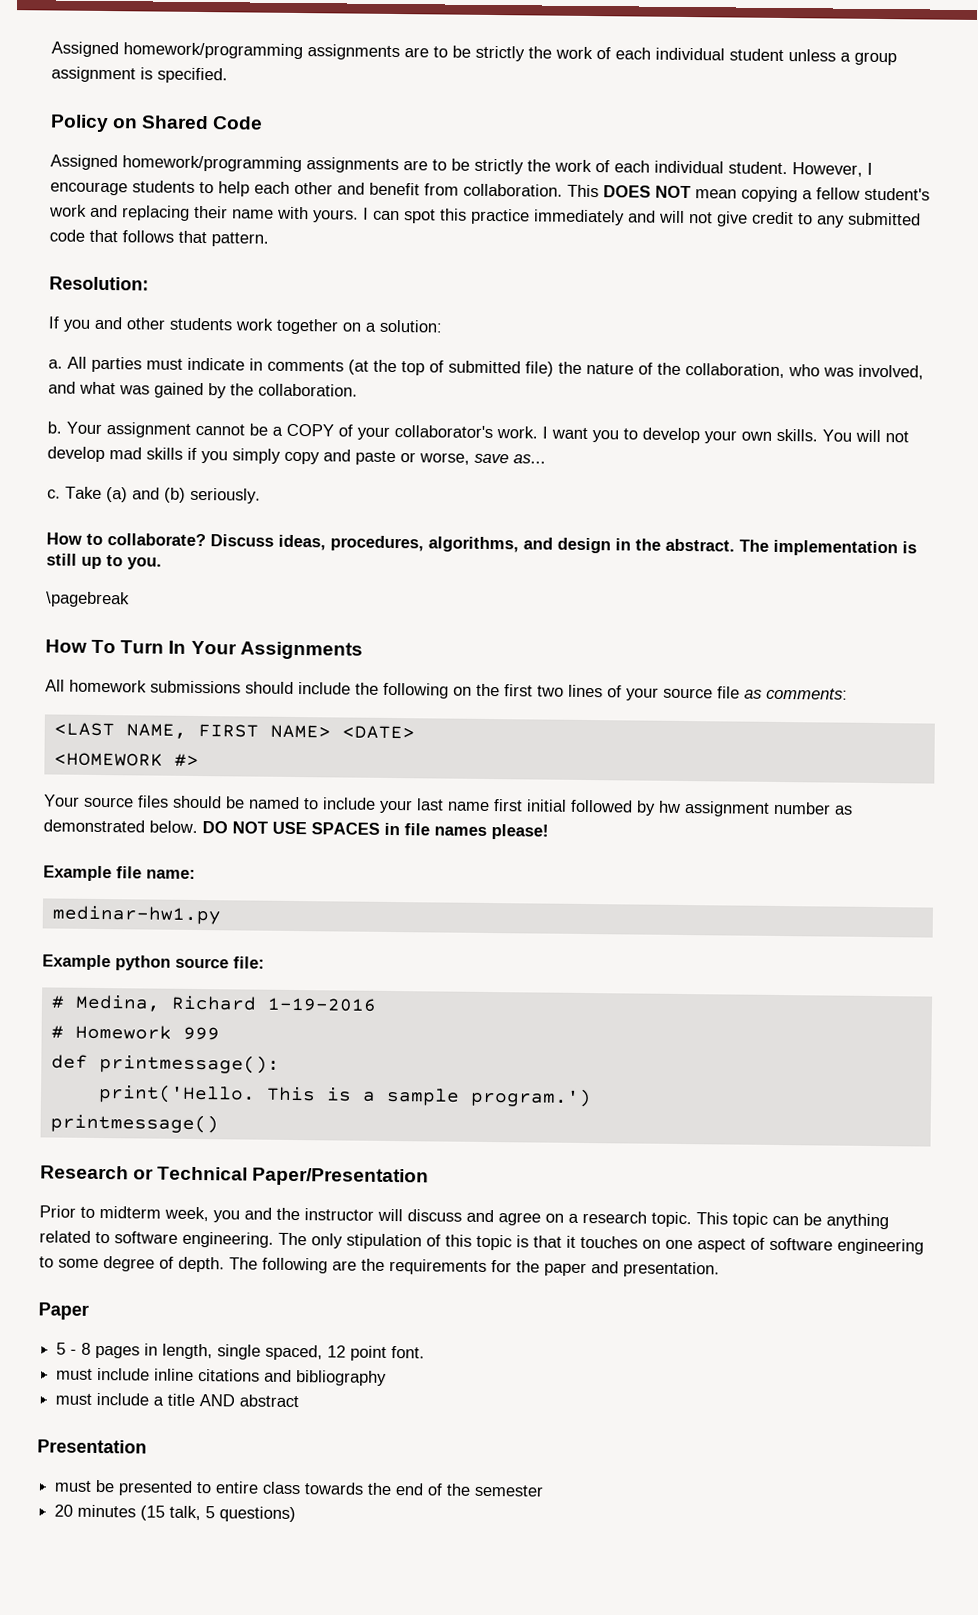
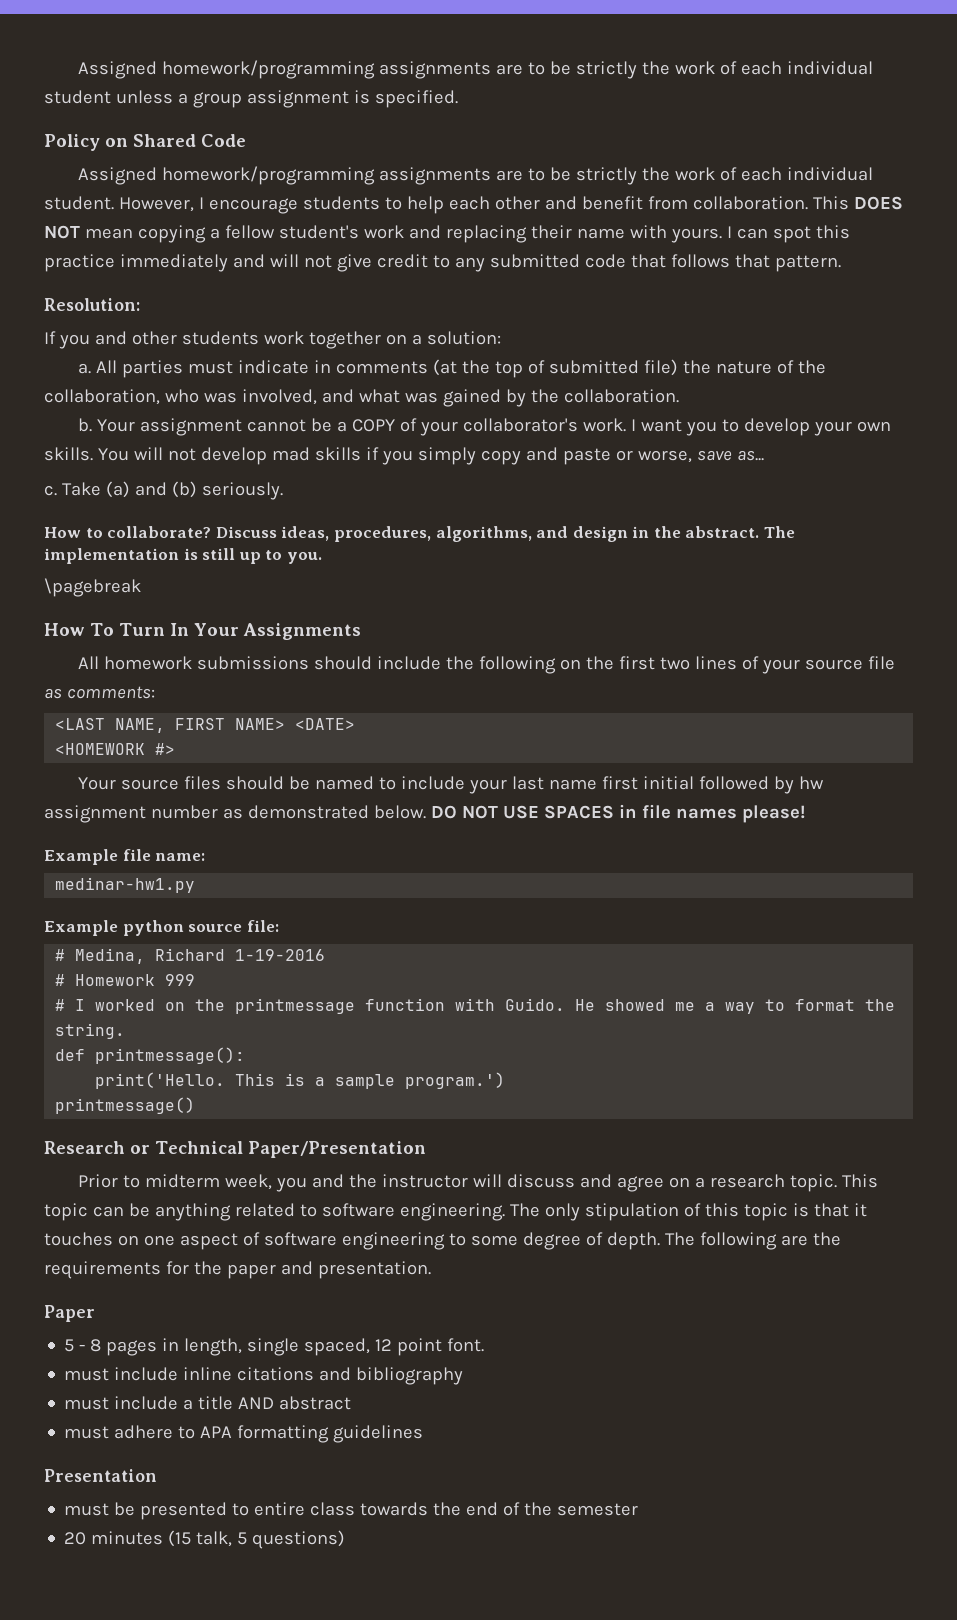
(220, 1033) none -> [55,998,896,1014] [55,1023,126,1039] // # I worked on the printmessage function with Guido. He showed me a way to format the string.
(300, 1401) none -> [64,1425,424,1443] // must adhere to APA formatting guidelines

